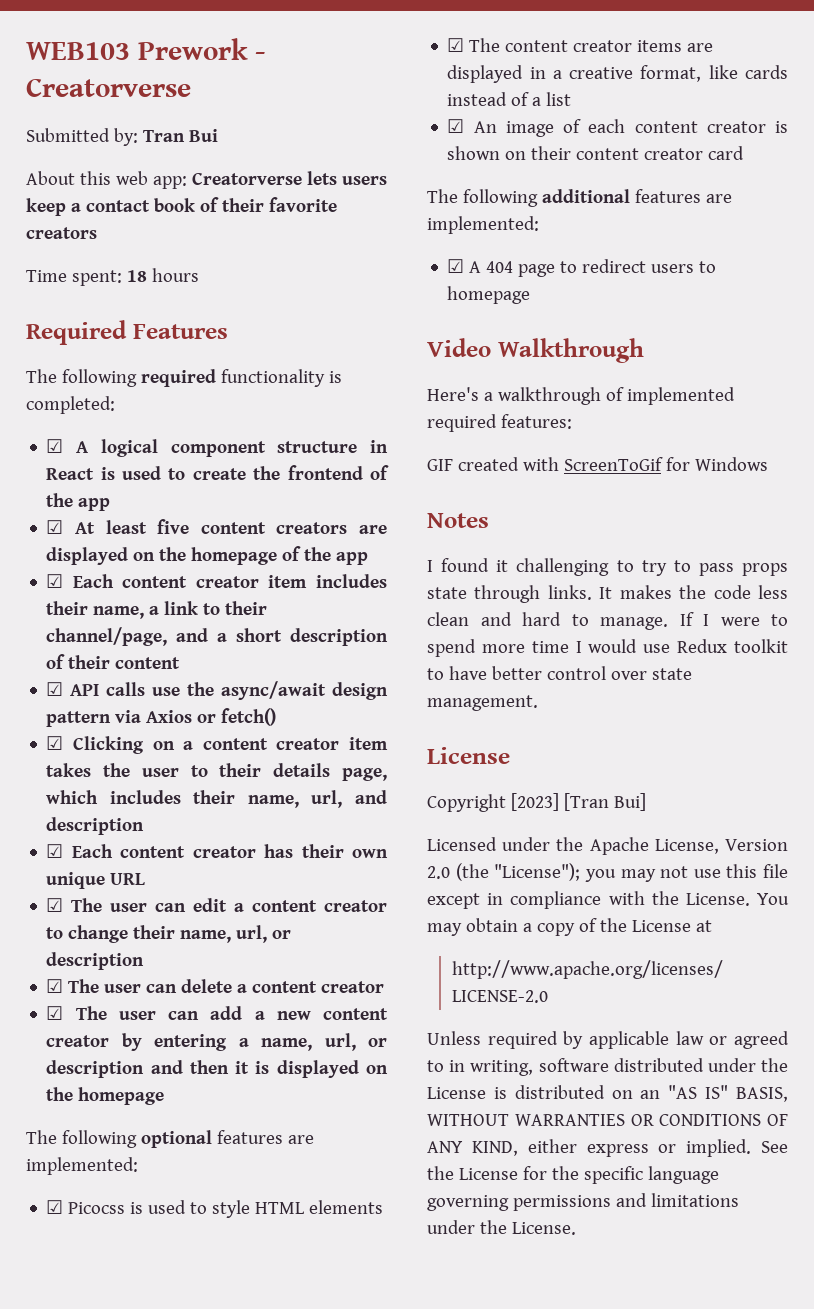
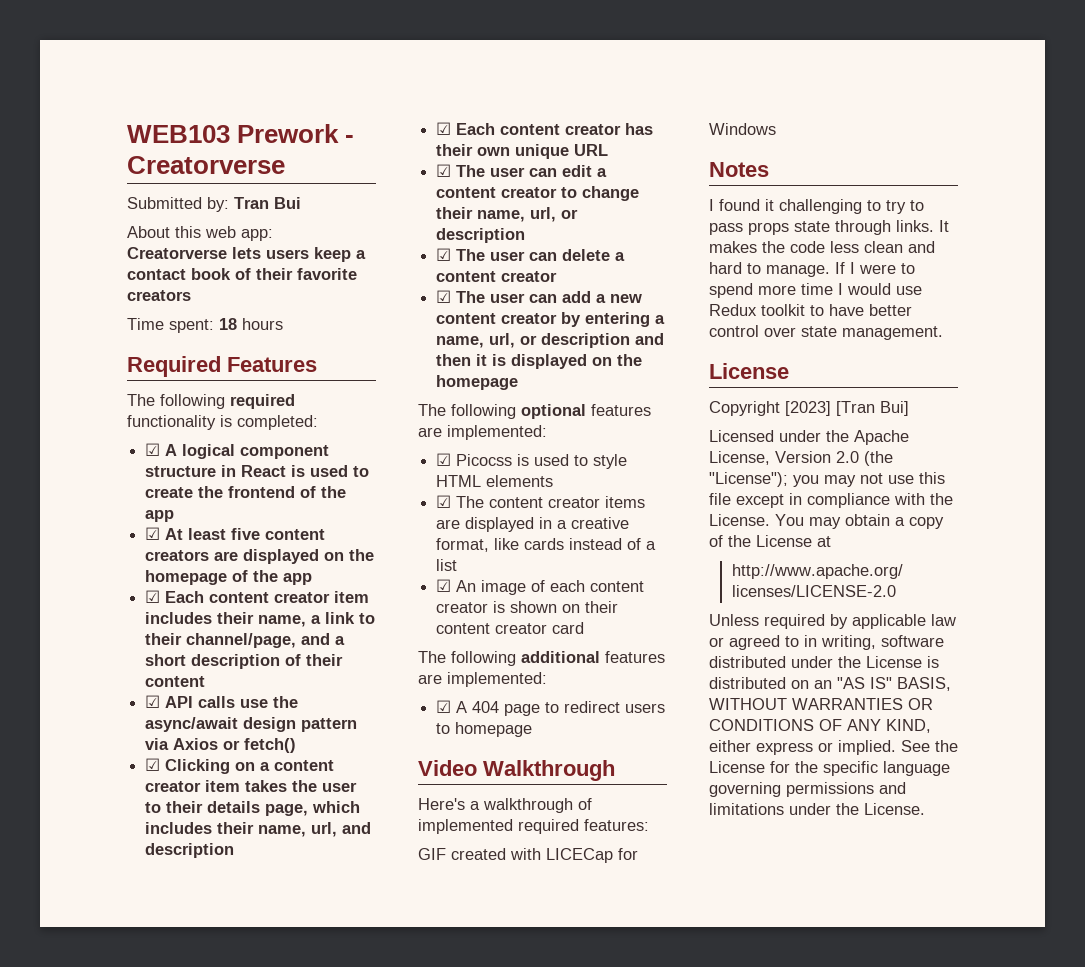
[563,457,663,471] ScreenToGif -> [546,848,613,863] LICECap

